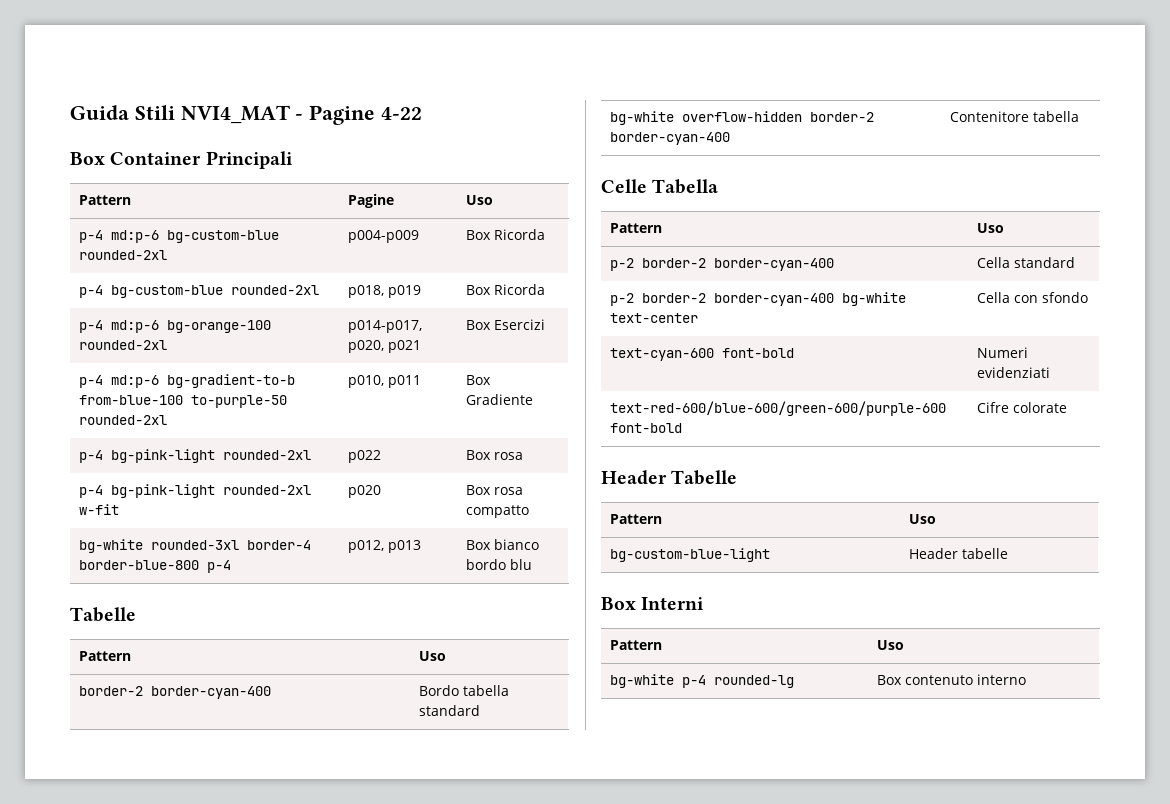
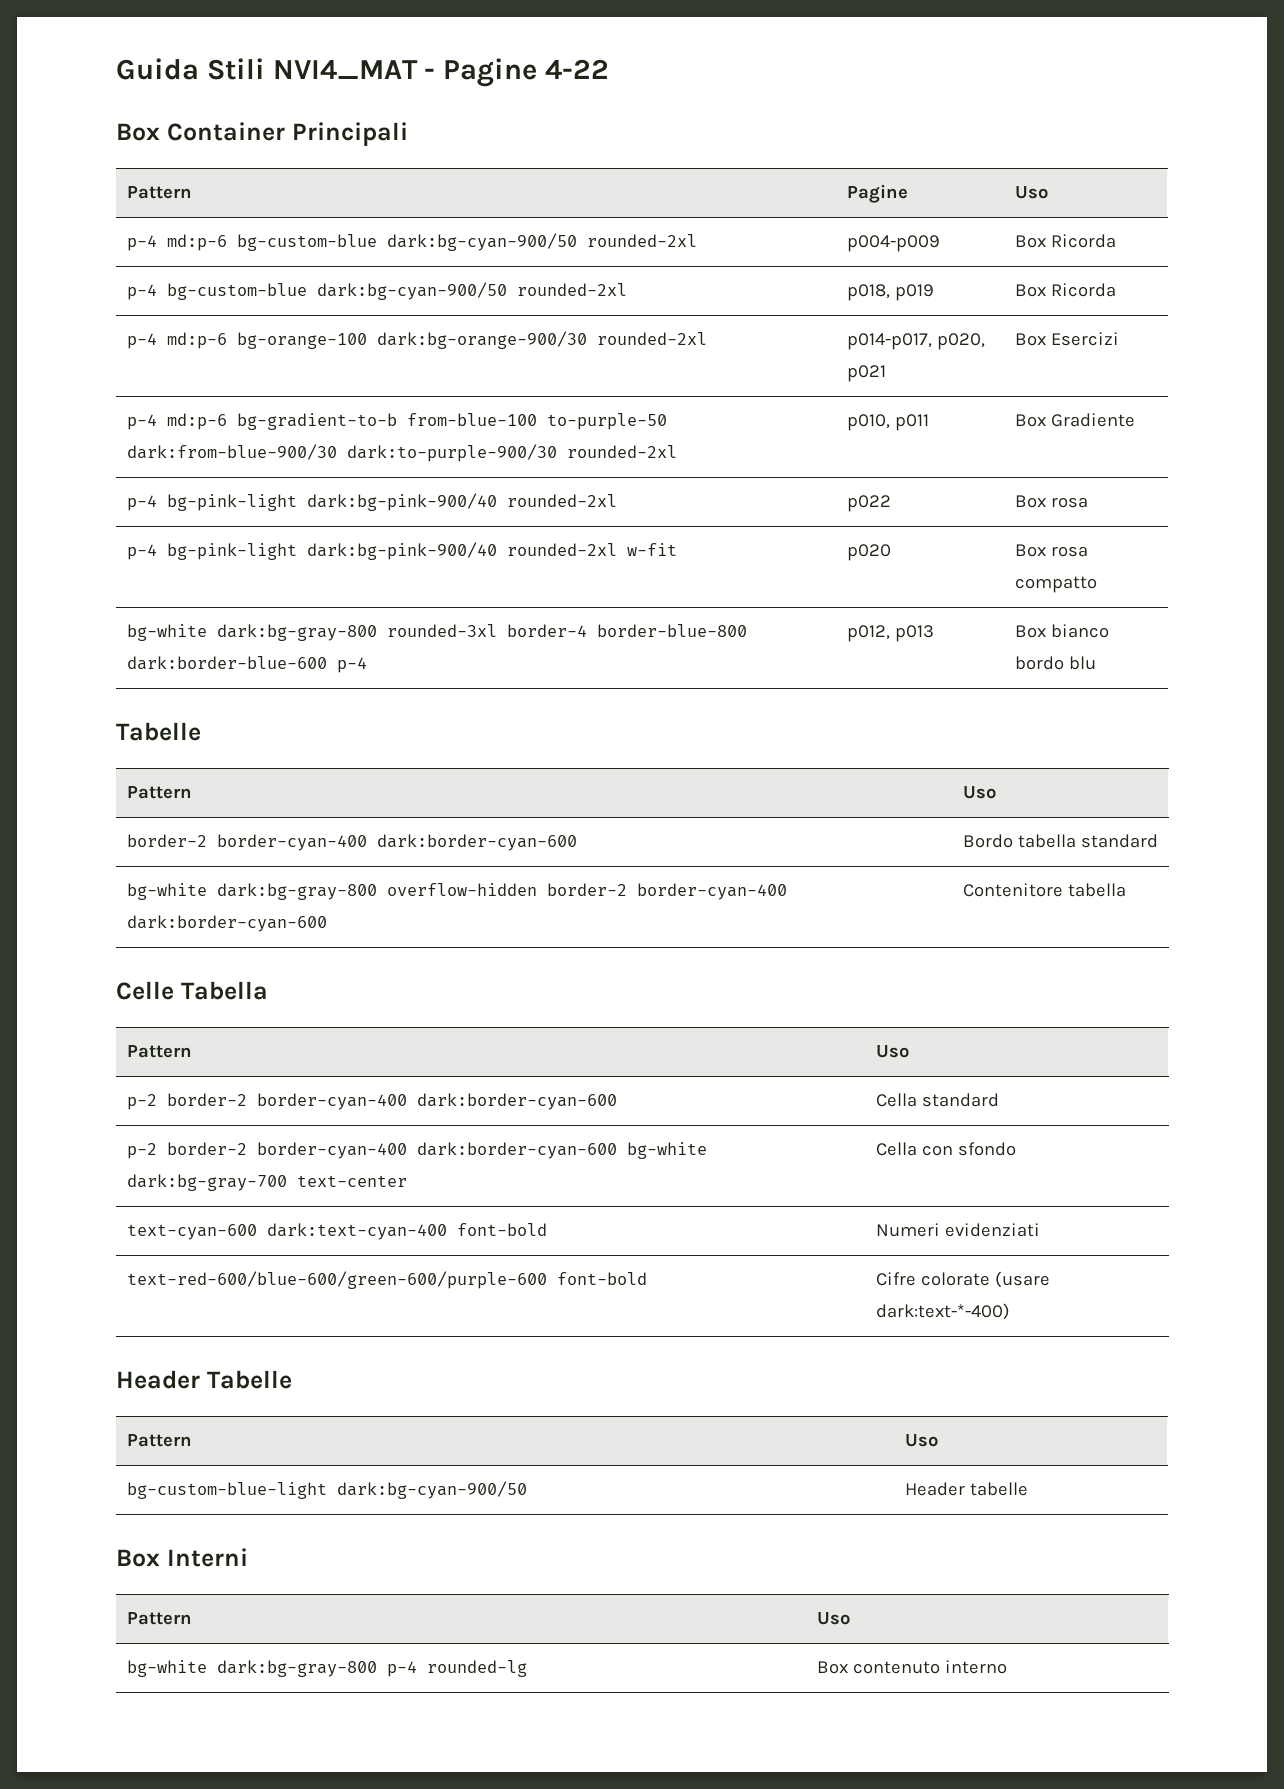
(279, 236) none -> [386,233,577,251] dark:bg-cyan-900/50
(223, 291) none -> [316,282,507,300] dark:bg-cyan-900/50
(271, 326) none -> [376,331,587,349] dark:bg-orange-900/30
(287, 401) none -> [126,444,557,462] dark:from-blue-900/30 dark:to-purple-900/30
(215, 456) none -> [306,493,497,511] dark:bg-pink-900/40
(215, 491) none -> [306,542,497,560] dark:bg-pink-900/40
(143, 546) none -> [216,624,377,641] dark:bg-gray-800
(199, 565) none -> [126,656,327,670] dark:border-blue-600
(271, 692) none -> [376,834,577,851] dark:border-cyan-600
(674, 118) none -> [216,883,377,900] dark:bg-gray-800
(730, 138) none -> [126,915,327,932] dark:border-cyan-600
(834, 264) none -> [416,1093,617,1110] dark:border-cyan-600
[841,292,906,306] bg-white -> [416,1142,707,1159] [126,1174,287,1191] dark:border-cyan-600 bg-white dark:bg-gray-700
(714, 354) none -> [266,1223,447,1240] dark:text-cyan-400
(1067, 407) none -> [994,1271,1050,1288] [875,1303,1010,1320] (usare dark:text-*-400)
(770, 555) none -> [336,1481,527,1499] dark:bg-cyan-900/50
(674, 681) none -> [216,1660,377,1677] dark:bg-gray-800

